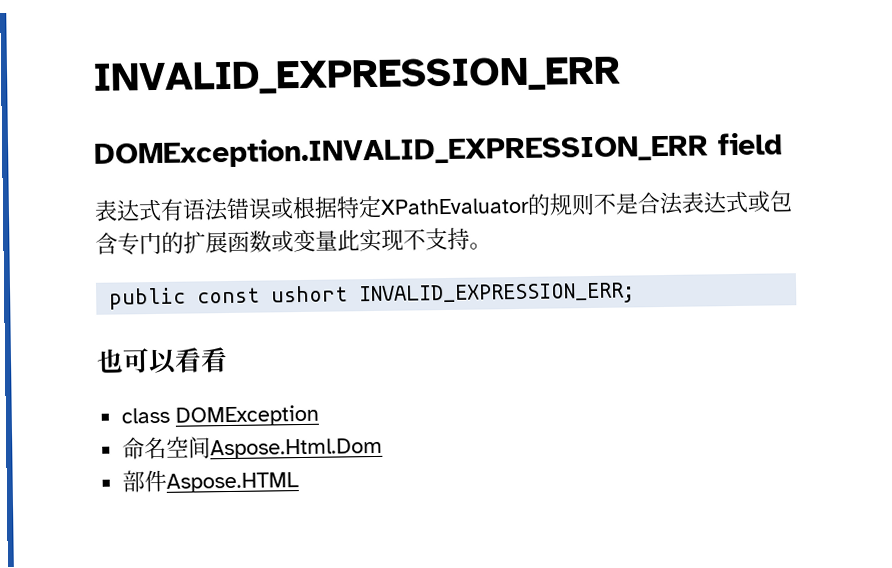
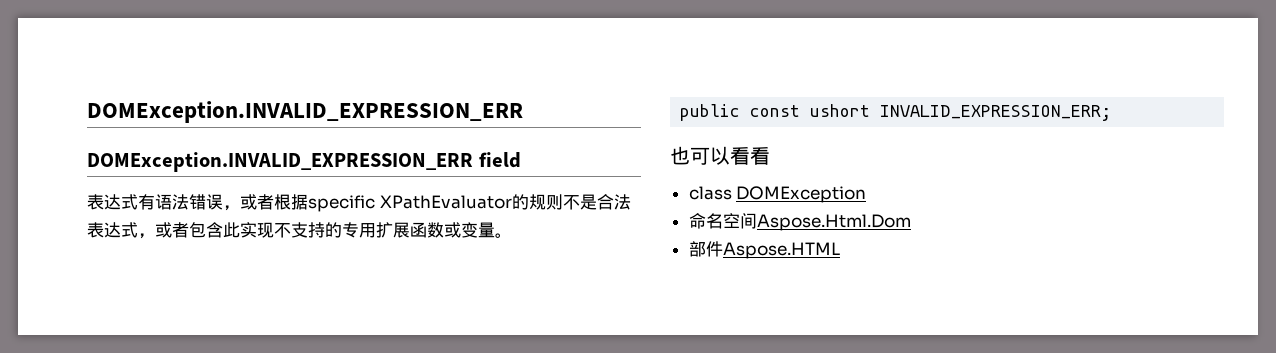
[92,55,621,96] INVALID_EXPRESSION_ERR -> [87,101,523,123] DOMException.INVALID_EXPRESSION_ERR
[270,195,382,220] 或根据特定 -> [223,194,375,212] ，或者根据specific
[747,190,793,213] [95,231,184,256] 或包含专门的 -> [138,222,376,239] ，或者包含此实现不支持的专用
[337,227,470,253] 此实现不支持 -> (495, 230) none

